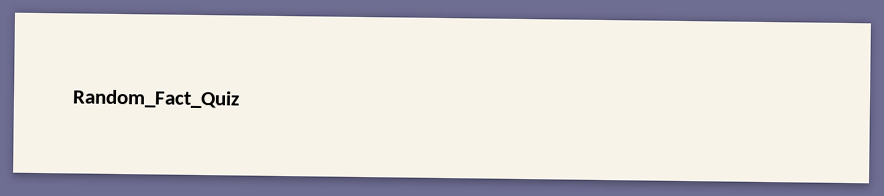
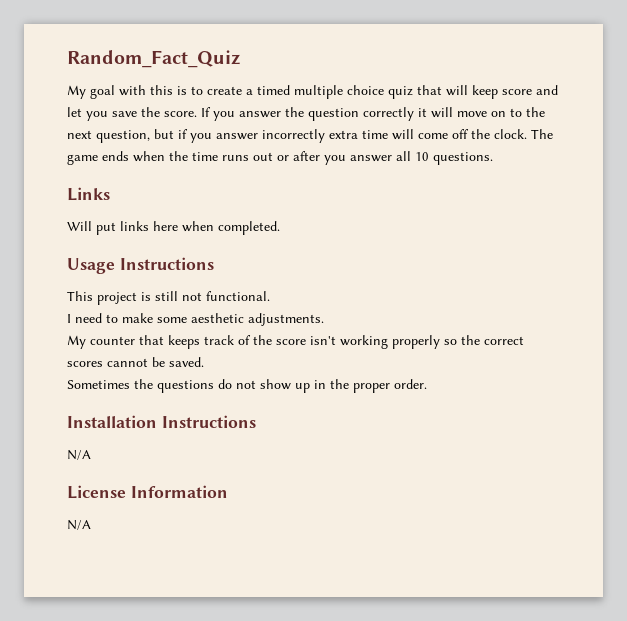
(240, 99) none -> [67,85,558,99] [67,107,545,121] [67,129,553,143] [67,151,493,165] [67,187,110,201] [67,221,280,235] [67,257,214,274] [67,291,270,305] [67,313,324,326] [67,335,524,349] [67,357,204,367] [67,379,427,393] [67,415,256,428] [67,450,91,460] [67,485,228,499] [67,520,91,530] // My goal with this is to create a timed multiple choice quiz that will keep score and let you save the score. If you answer the question correctly it will move on to the next question, but if you answer incorrectly extra time will come off the clock. The game ends when the time runs out or after you answer all 10 questions. // Links // Will put links here when completed. // Usage Instructions // This project is still not functional. // I need to make some aesthetic adjustments. // My counter that keeps track of the score isn't working properly so the correct scores cannot be saved. // Sometimes the questions do not show up in the proper order. // Installation Instructions // N/A // License Information // N/A

